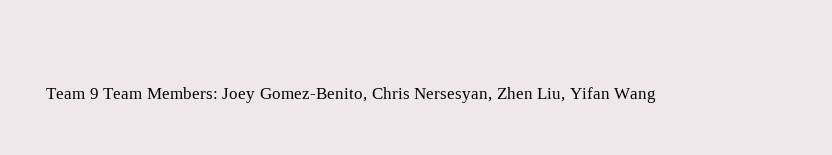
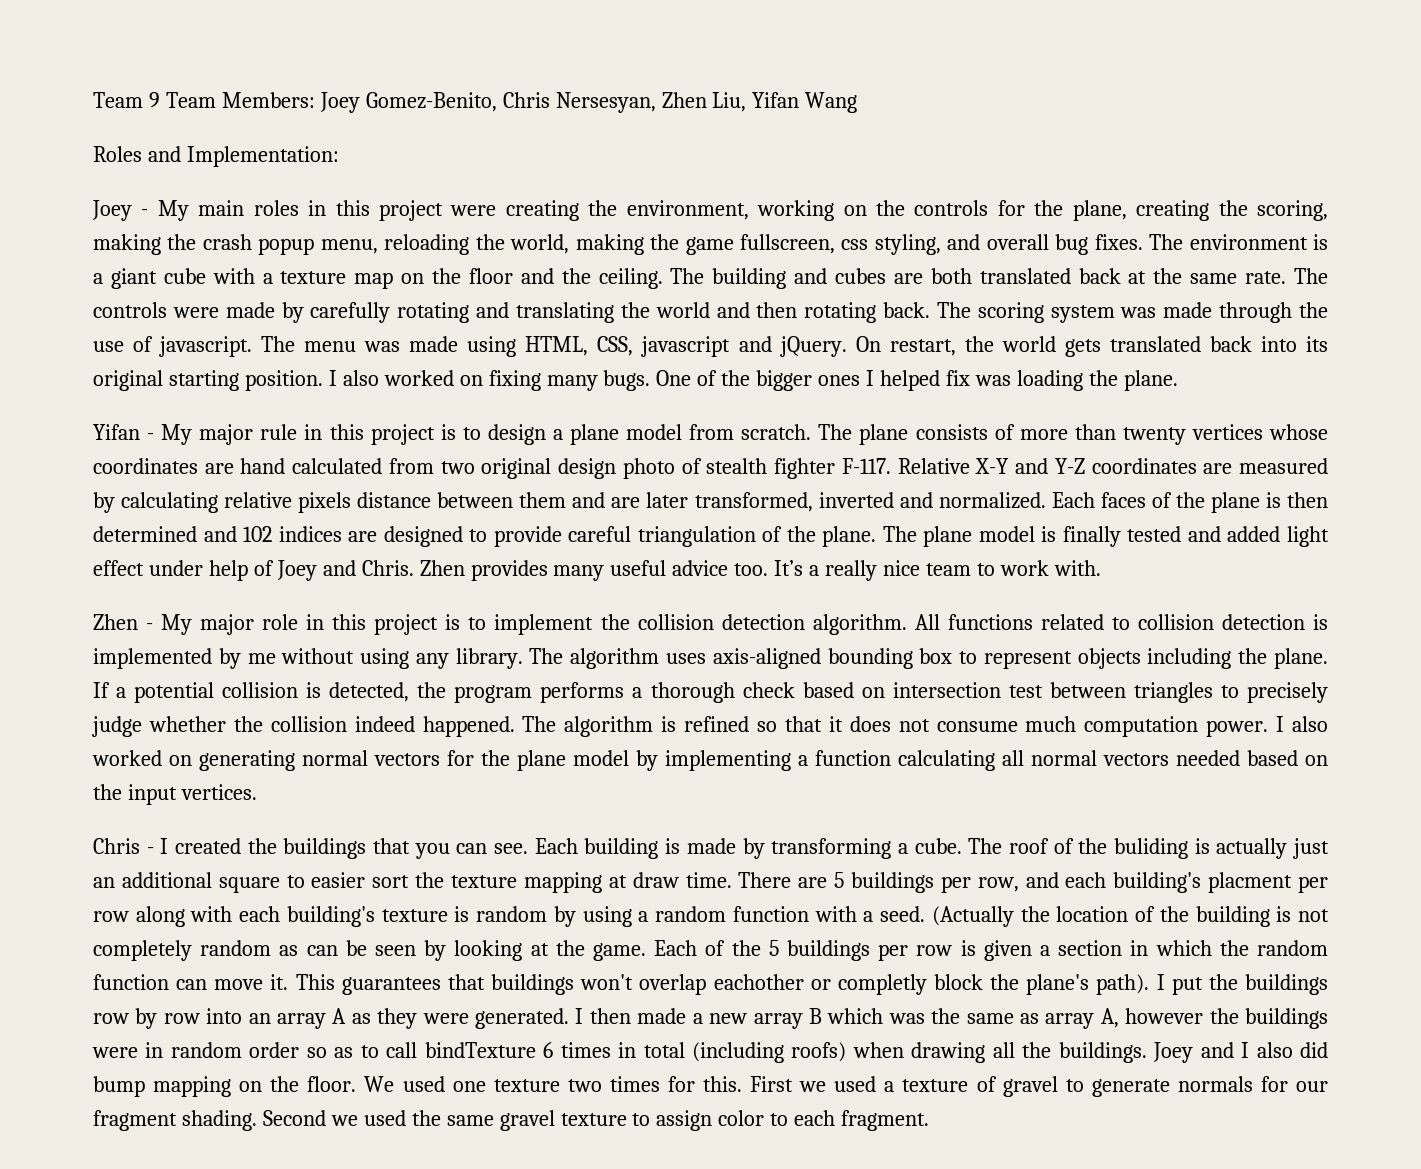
(657, 95) none -> [93,146,339,167] [92,200,1328,221] [93,234,1329,255] [93,268,1329,289] [93,302,1328,323] [93,336,1328,357] [93,370,1178,391] [93,424,1328,445] [93,458,1328,479] [93,492,1328,513] [93,526,1330,547] [93,560,1101,581] [93,614,1328,635] [93,648,1329,669] [93,682,1329,703] [92,716,1328,737] [92,750,1328,771] [93,784,257,805] [93,838,1329,859] [93,872,1328,893] [93,906,1329,927] [93,940,1329,961] [93,974,1328,995] [93,1008,1328,1029] [92,1042,1328,1063] [93,1076,1329,1097] [93,1110,930,1131] // Roles and Implementation: // Joey - My main roles in this project were creating the environment, working on the controls for the plane, creating the scoring, making the crash popup menu, reloading the world, making the game fullscreen, css styling, and overall bug fixes. The environment is a giant cube with a texture map on the floor and the ceiling. The building and cubes are both translated back at the same rate. The controls were made by carefully rotating and translating the world and then rotating back. The scoring system was made through the use of javascript. The menu was made using HTML, CSS, javascript and jQuery. On restart, the world gets translated back into its original starting position. I also worked on fixing many bugs. One of the bigger ones I helped fix was loading the plane. // Yifan - My major rule in this project is to design a plane model from scratch. The plane consists of more than twenty vertices whose coordinates are hand calculated from two original design photo of stealth fighter F-117. Relative X-Y and Y-Z coordinates are measured by calculating relative pixels distance between them and are later transformed, inverted and normalized. Each faces of the plane is then determined and 102 indices are designed to provide careful triangulation of the plane. The plane model is finally tested and added light effect under help of Joey and Chris. Zhen provides many useful advice too. It’s a really nice team to work with. // Zhen - My major role in this project is to implement the collision detection algorithm. All functions related to collision detection is implemented by me without using any library. The algorithm uses axis-aligned bounding box to represent objects including the plane. If a potential collision is detected, the program performs a thorough check based on intersection test between triangles to precisely judge whether the collision indeed happened. The algorithm is refined so that it does not consume much computation power. I also worked on generating normal vectors for the plane model by implementing a function calculating all normal vectors needed based on the input vertices. // Chris - I created the buildings that you can see. Each building is made by transforming a cube. The roof of the buliding is actually just an additional square to easier sort the texture mapping at draw time. There are 5 buildings per row, and each building's placment per row along with each building's texture is random by using a random function with a seed. (Actually the location of the building is not completely random as can be seen by looking at the game. Each of the 5 buildings per row is given a section in which the random function can move it. This guarantees that buildings won't overlap eachother or completly block the plane's path). I put the buildings row by row into an array A as they were generated. I then made a new array B which was the same as array A, however the buildings were in random order so as to call bindTexture 6 times in total (including roofs) when drawing all the buildings. Joey and I also did bump mapping on the floor. We used one texture two times for this. First we used a texture of gravel to generate normals for our fragment shading. Second we used the same gravel texture to assign color to each fragment.

